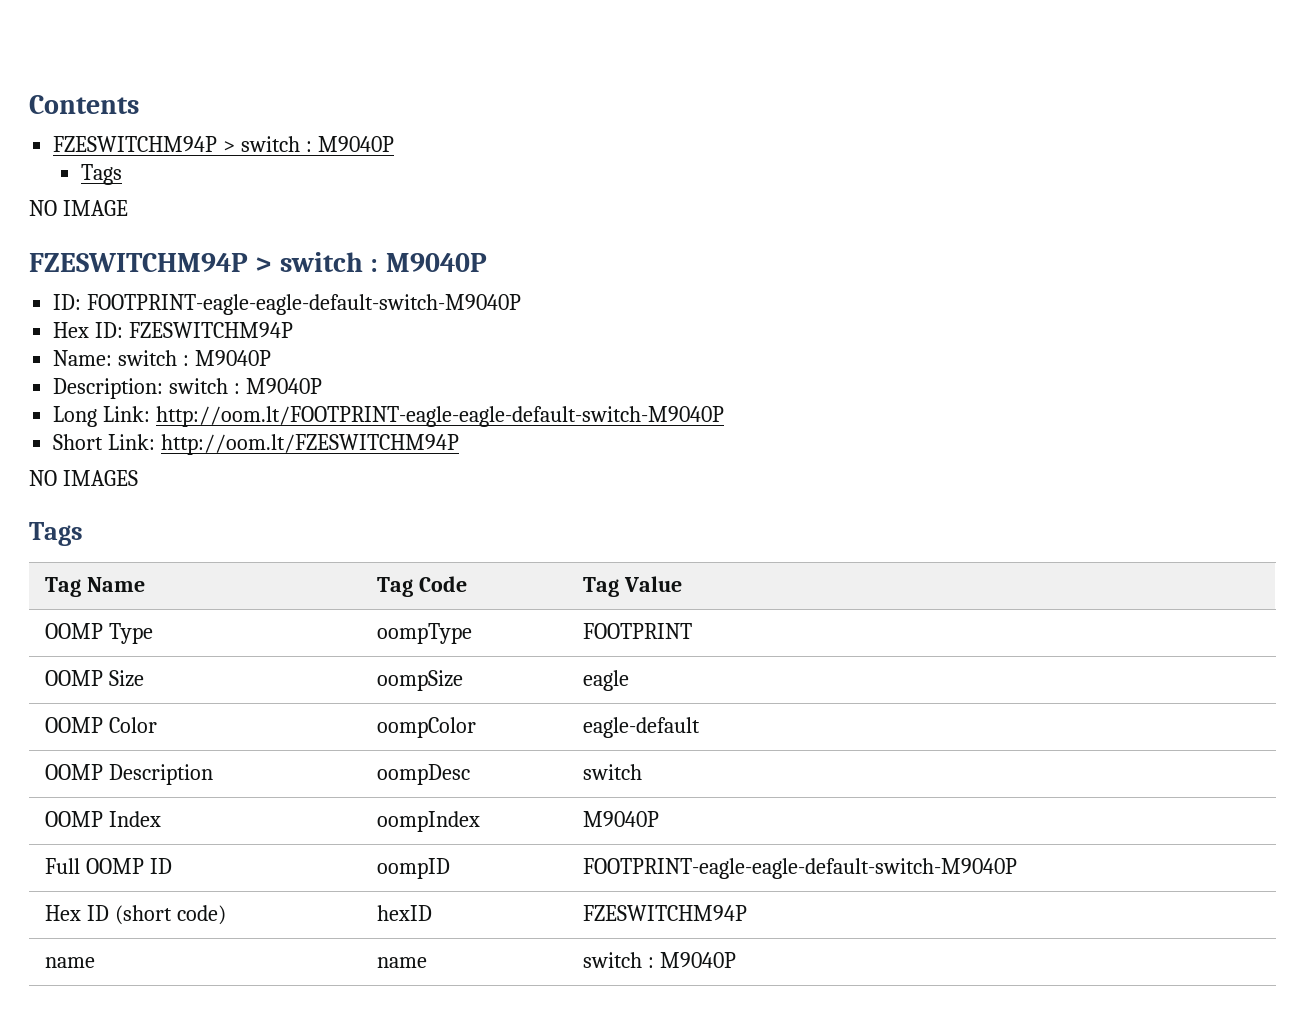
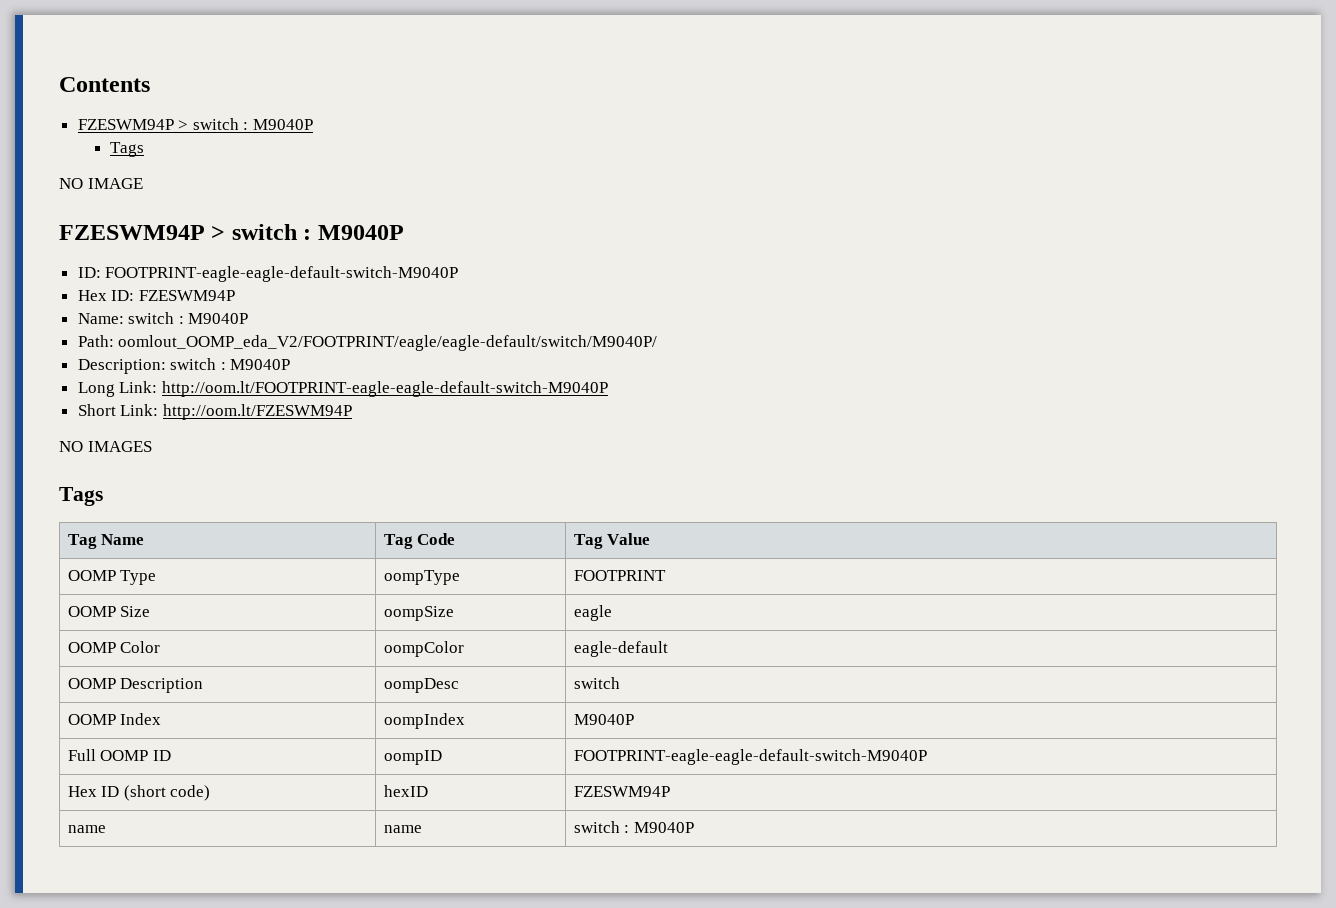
[53,136,218,152] FZESWITCHM94P -> [77,119,174,130] FZESWM94P
[29,253,248,272] FZESWITCHM94P -> [59,225,205,240] FZESWM94P
[129,322,294,338] FZESWITCHM94P -> [138,290,235,301] FZESWM94P
(272, 358) none -> [77,335,658,351] // Path: oomlout_OOMP_eda_V2/FOOTPRINT/eagle/eagle-default/switch/M9040P/
[161,434,460,455] http://oom.lt/FZESWITCHM94P -> [162,404,352,420] http://oom.lt/FZESWM94P
[582,905,747,921] FZESWITCHM94P -> [573,786,670,797] FZESWM94P

